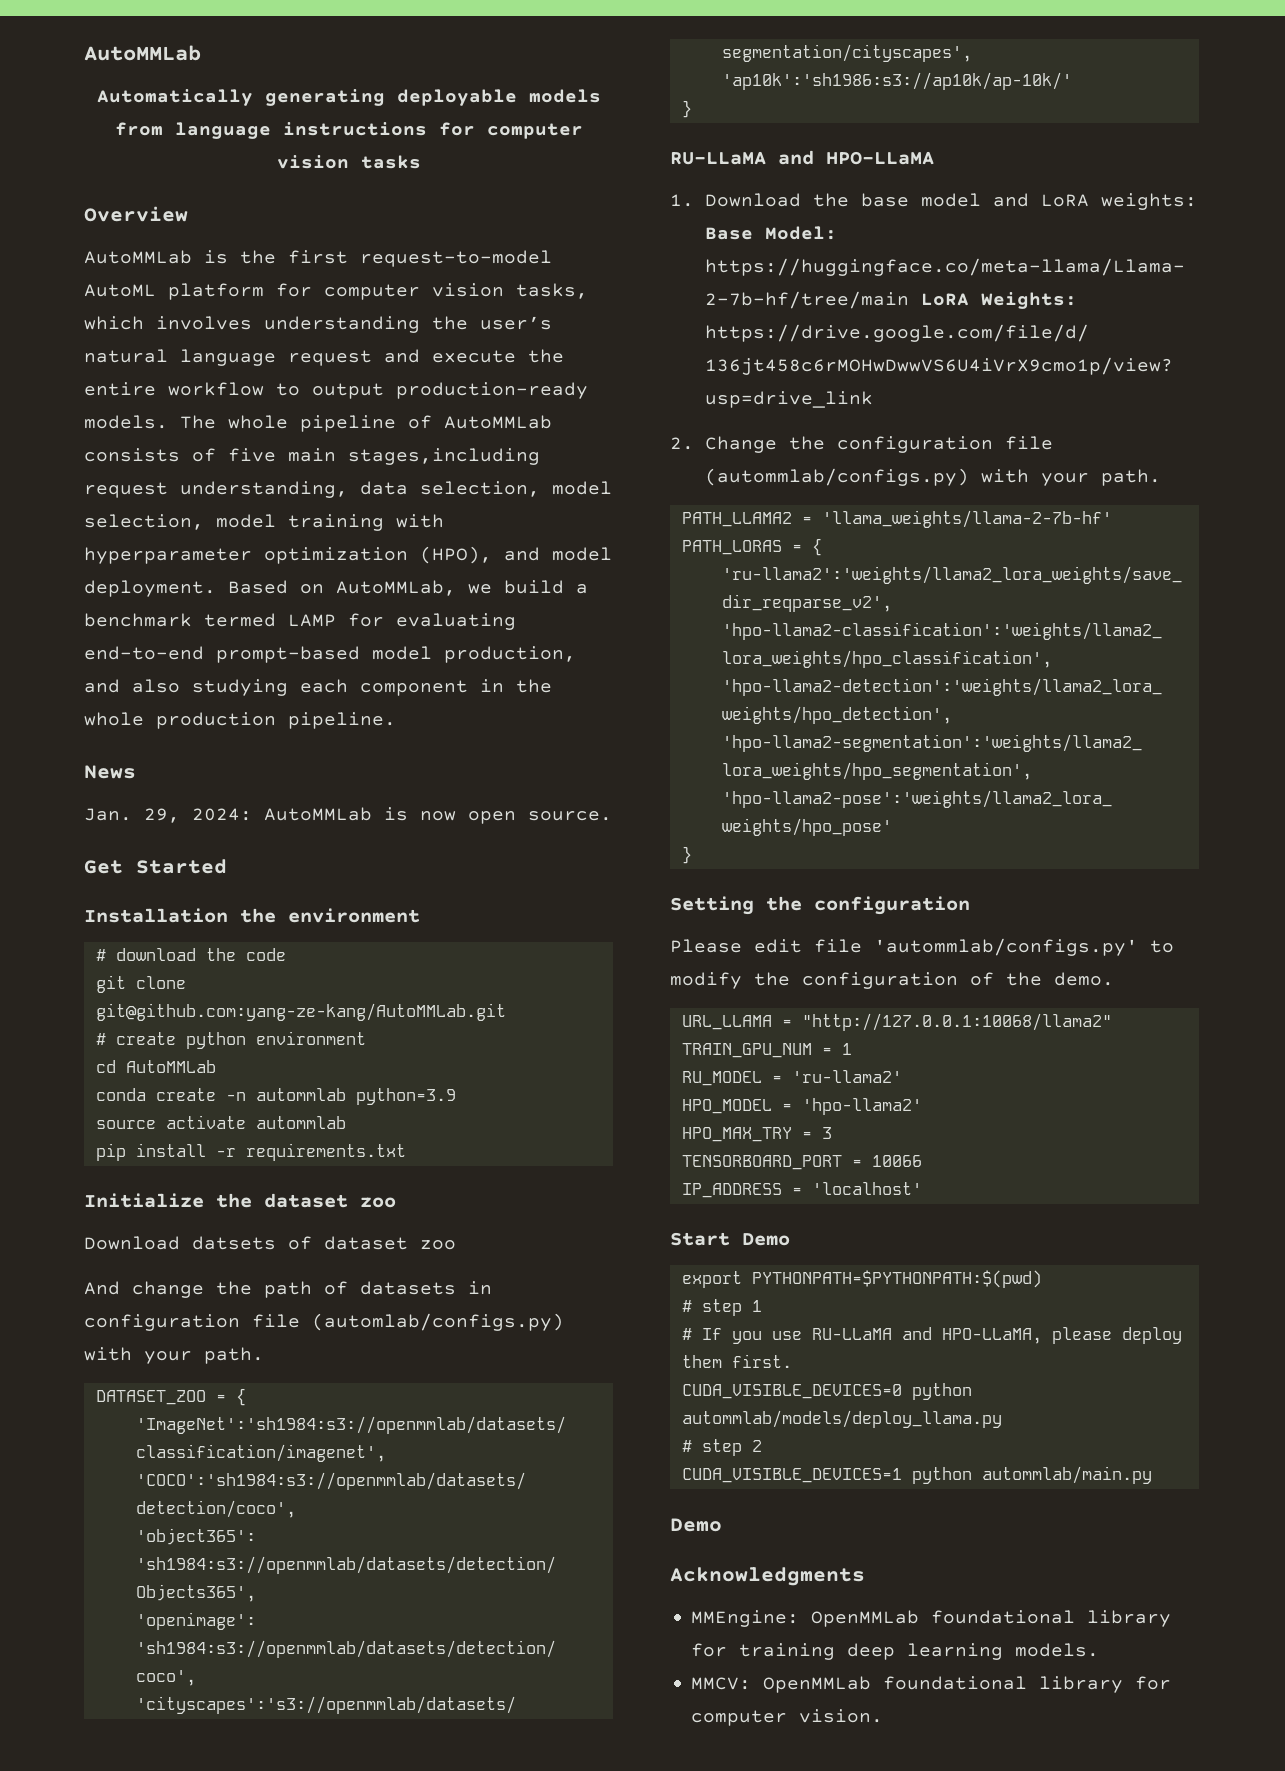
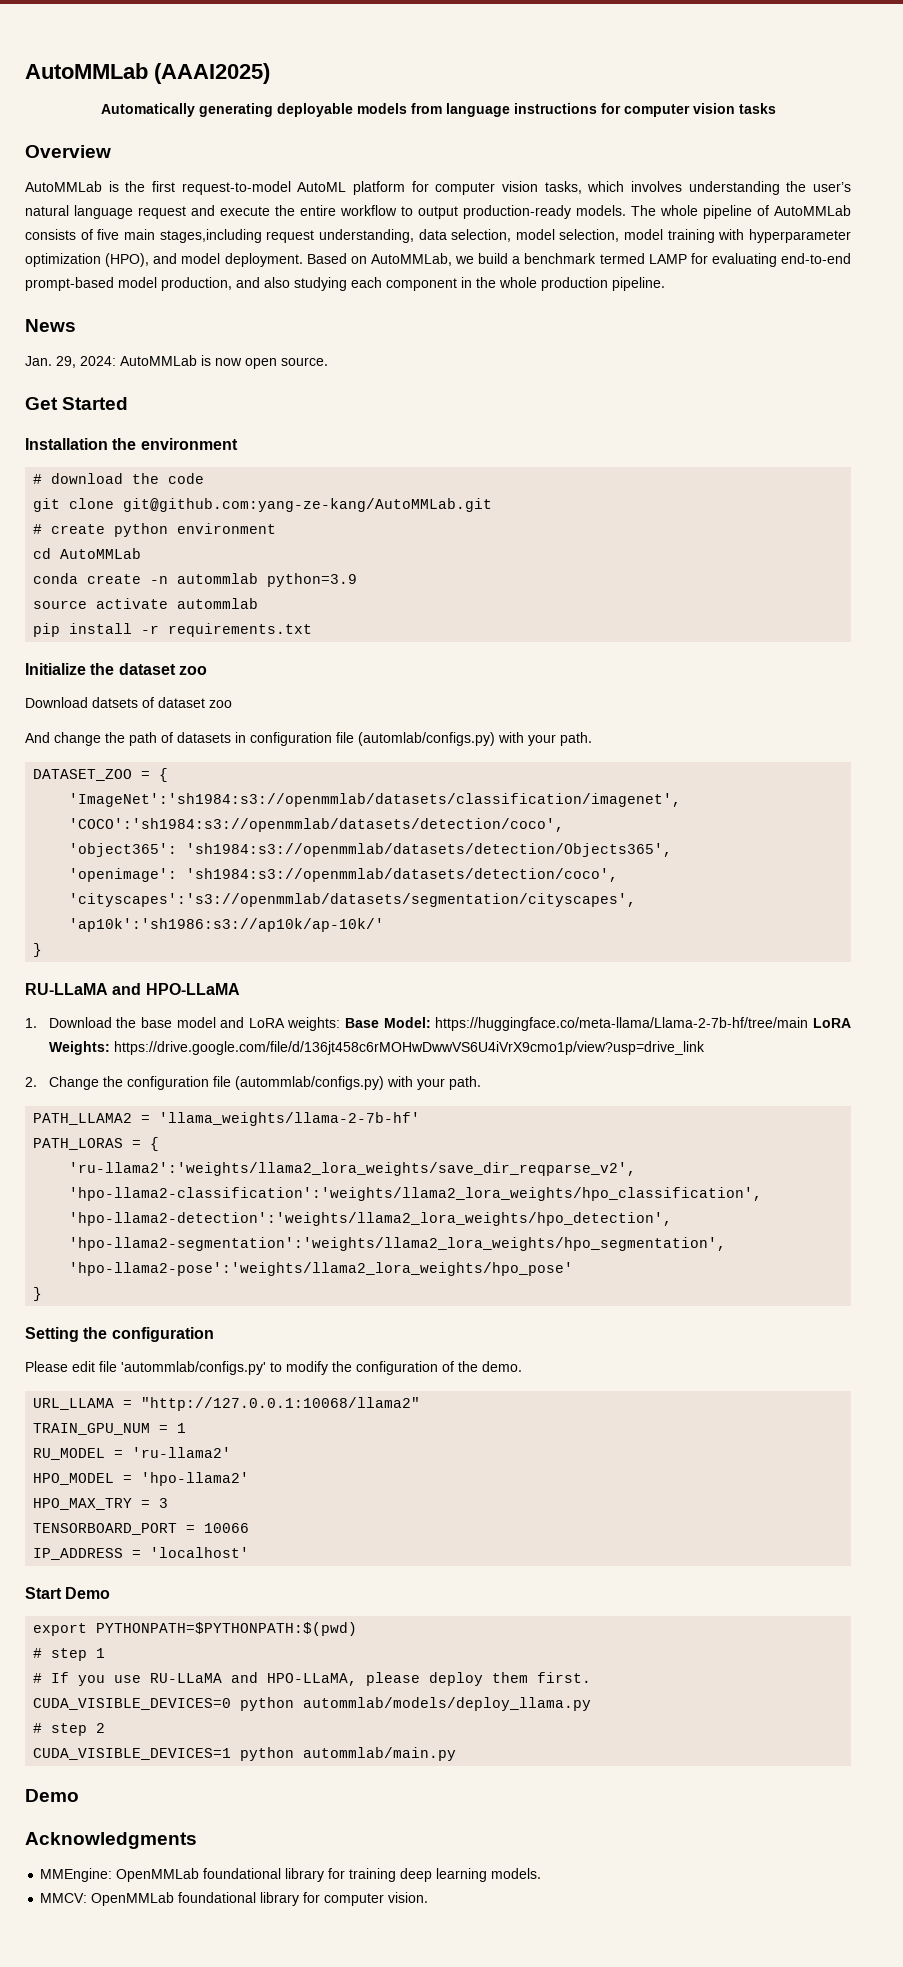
[84,45,201,61] AutoMMLab -> [25,63,270,84] AutoMMLab (AAAI2025)

